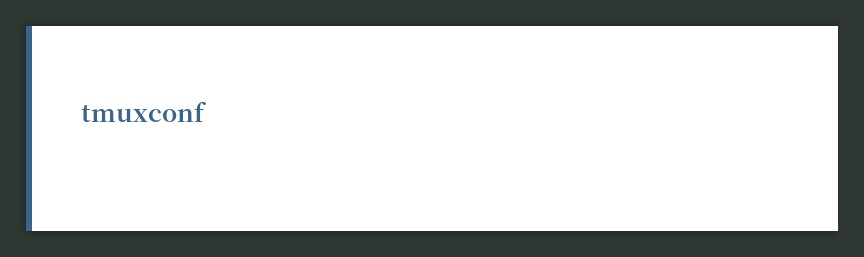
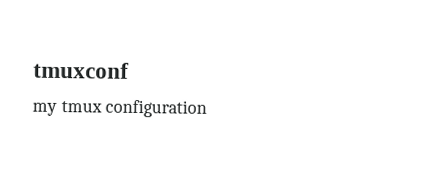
(207, 111) none -> [32,99,208,118] // my tmux configuration

